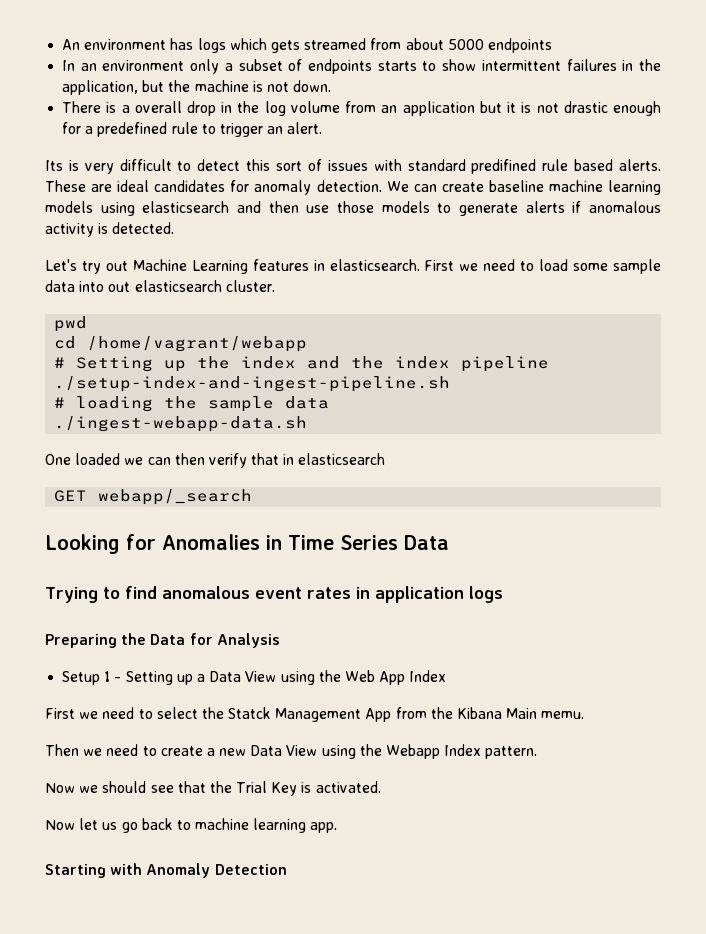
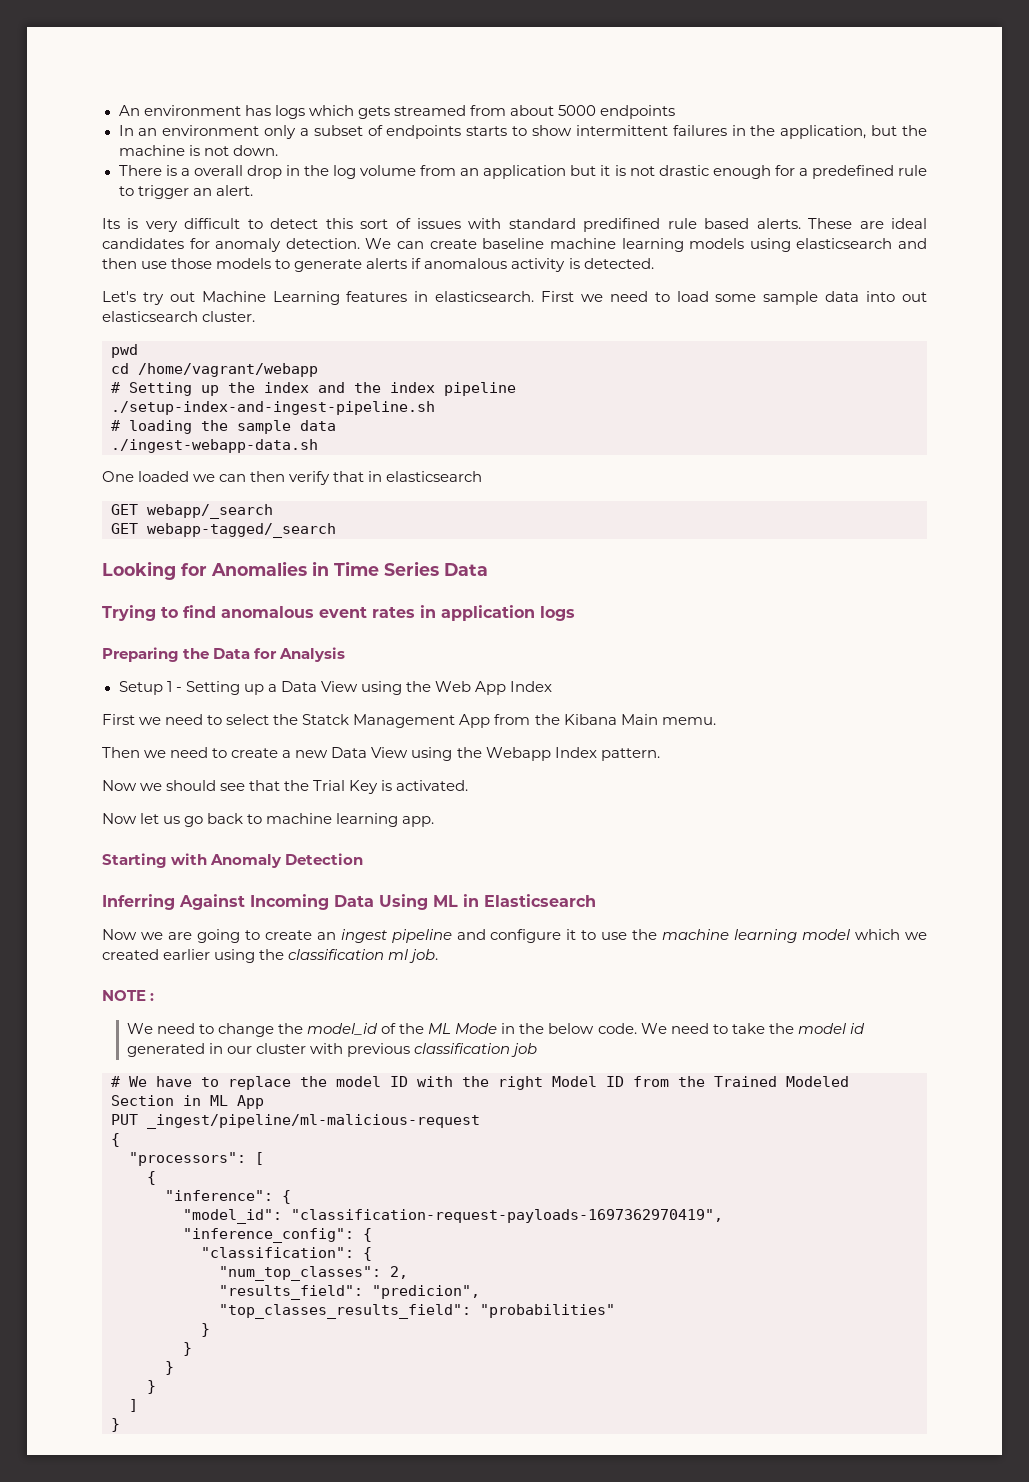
(253, 497) none -> [111,523,336,538] // GET webapp-tagged/_search
(287, 869) none -> [102,894,596,910] [102,929,927,943] [102,949,439,963] [102,990,155,1001] [126,1023,865,1037] [126,1043,538,1057] [111,1076,849,1090] [111,1095,264,1109] [111,1114,480,1129] [111,1133,120,1147] [129,1152,264,1166] [147,1171,156,1185] [165,1190,291,1204] [183,1209,723,1224] [183,1228,372,1243] [201,1247,372,1261] [219,1266,408,1281] [219,1285,480,1300] [219,1304,615,1319] [201,1323,210,1337] [183,1342,192,1356] [165,1361,174,1375] [147,1380,156,1394] [129,1399,138,1412] [111,1418,120,1432] // Inferring Against Incoming Data Using ML in Elasticsearch // Now we are going to create an ingest pipeline and configure it to use the machine learning model which we created earlier using the classification ml job. // NOTE : // We need to change the model_id of the ML Mode in the below code. We need to take the model id generated in our cluster with previous classification job // # We have to replace the model ID with the right Model ID from the Trained Modeled Section in ML App // PUT _ingest/pipeline/ml-malicious-request // { // "processors": [ // { // "inference": { // "model_id": "classification-request-payloads-1697362970419", // "inference_config": { // "classification": { // "num_top_classes": 2, // "results_field": "predicion", // "top_classes_results_field": "probabilities" // } // } // } // } // ] // }

